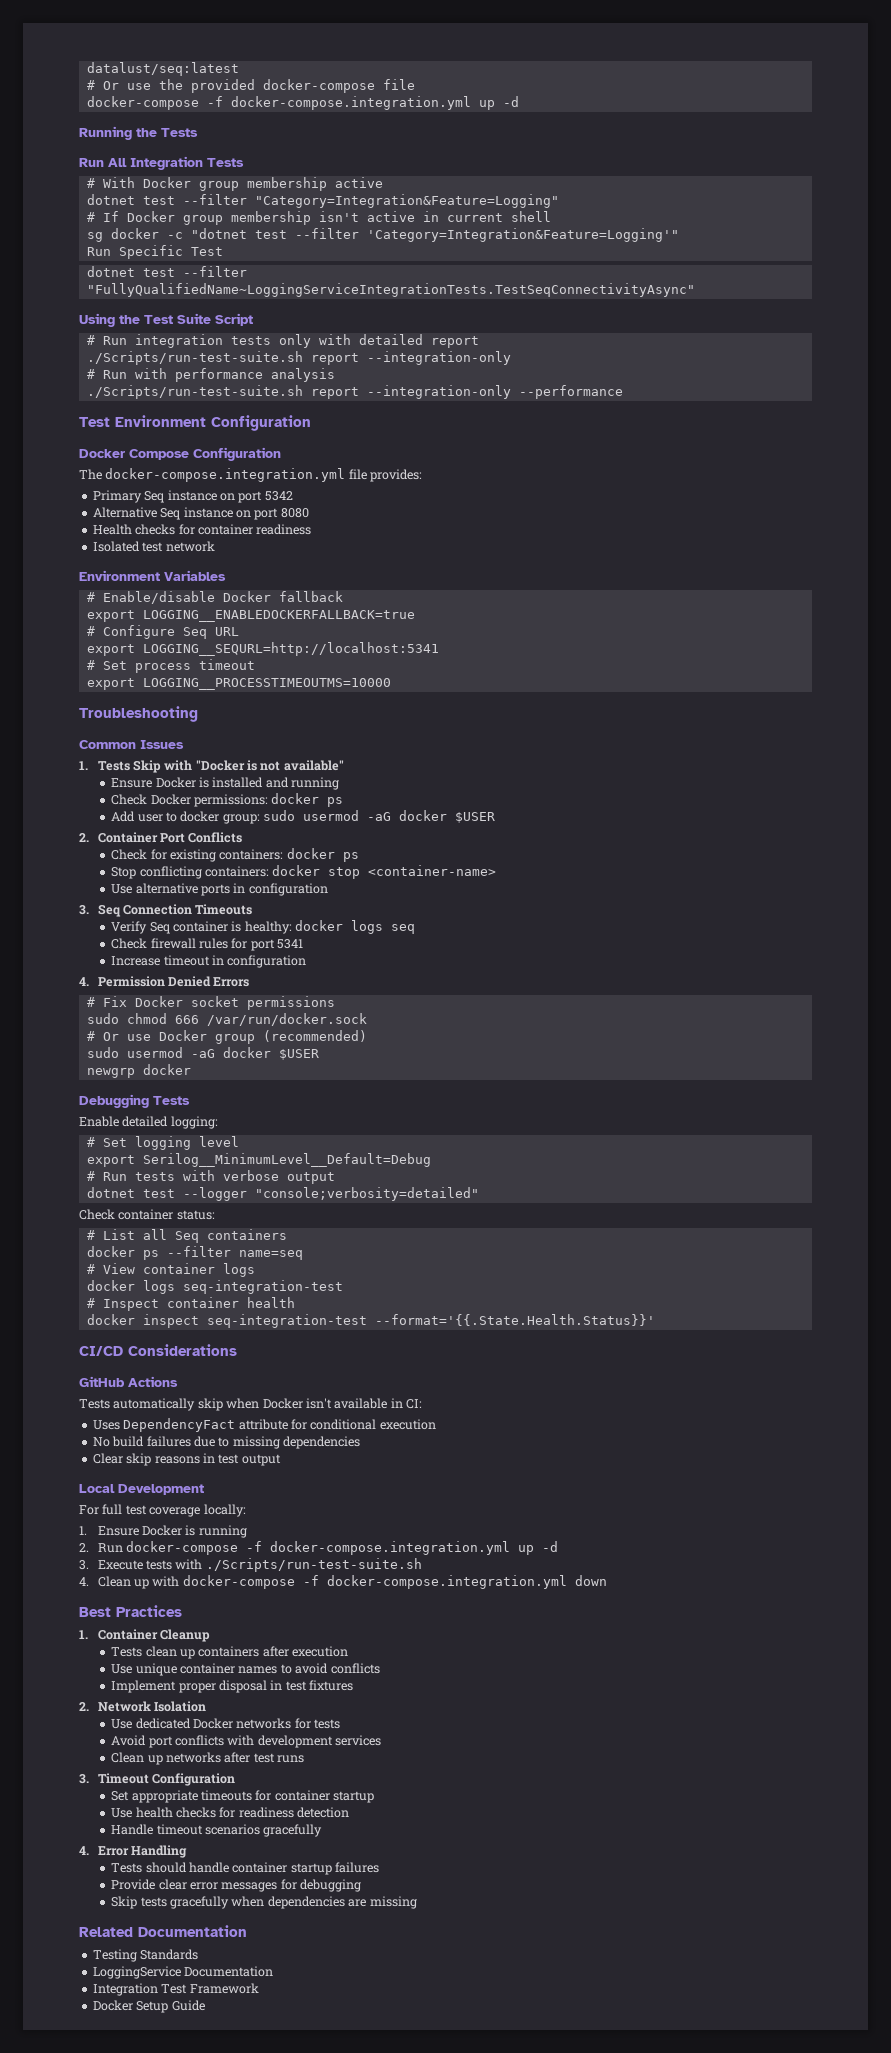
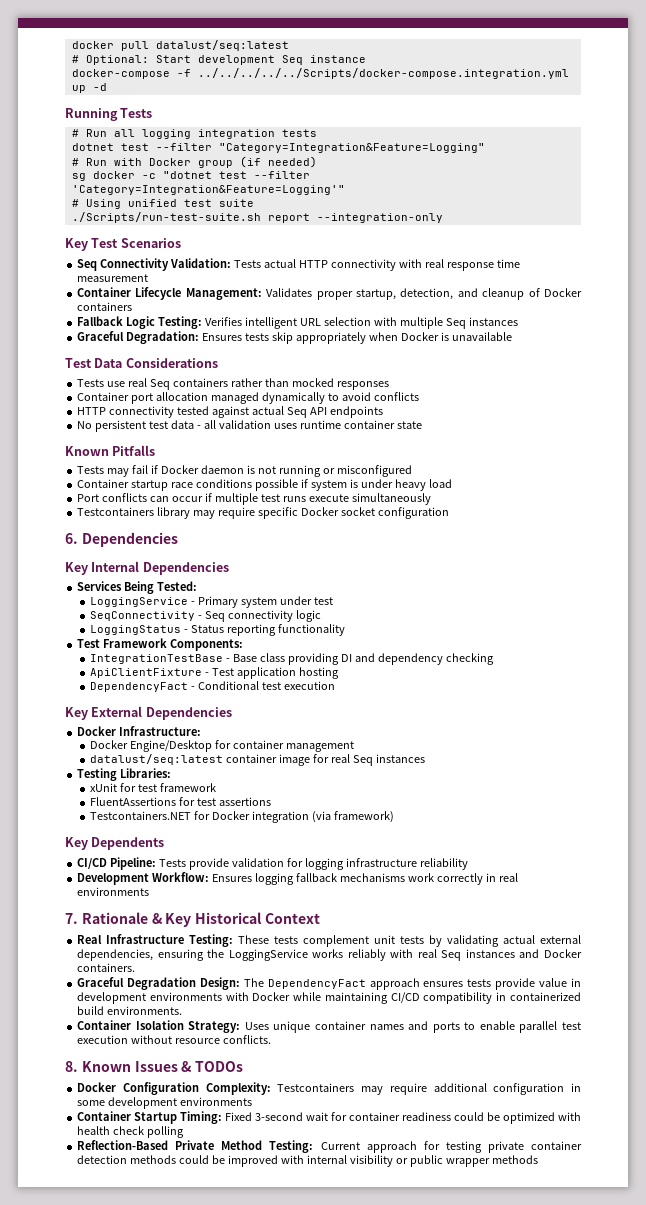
(86, 69) none -> [71,41,149,51] docker pull
[102,79,415,93] [86,96,471,110] Or use the provided docker-compose file // docker-compose -f docker-compose.integration.yml -> [85,55,366,65] [71,68,569,79] Optional: Start development Seq instance // docker-compose -f ../../../../../Scripts/docker-compose.integration.yml
[136,128,198,137] [79,156,244,170] [86,177,383,191] the Tests // Run All Integration Tests // # With Docker group membership active -> [120,108,153,118] [71,129,317,139] Tests // # Run all logging integration tests
[102,211,551,225] If Docker group membership isn't active in current shell -> [85,156,317,168] Run with Docker group (if needed)
[86,245,223,259] [86,266,247,277] [86,283,695,297] [79,313,253,327] [86,334,479,348] [86,351,511,365] [86,368,335,382] [86,385,623,399] [79,415,311,431] [79,447,281,461] [79,468,423,482] [92,490,293,503] [92,507,309,520] [92,524,312,535] [92,541,215,552] [79,570,226,581] [86,591,343,604] [86,610,415,622] [86,625,239,639] [86,642,439,656] [86,659,255,673] [86,678,391,690] [79,706,198,722] [79,740,184,749] [79,760,344,773] [111,777,340,790] [111,793,344,807] [111,810,496,824] [79,832,243,843] [111,848,359,862] [111,865,497,879] [111,883,328,896] [79,904,253,917] [111,920,416,934] [111,938,304,951] [111,955,307,968] [79,976,250,987] [86,996,335,1010] [86,1013,367,1026] [86,1030,367,1044] [86,1047,319,1060] [86,1064,191,1078] [79,1094,190,1108] [79,1116,218,1129] [86,1136,239,1150] [86,1153,431,1167] [86,1170,335,1184] [86,1187,479,1201] [79,1209,215,1220] [86,1229,287,1243] [86,1246,303,1260] [86,1263,255,1277] [86,1280,343,1294] [86,1297,295,1311] [86,1314,655,1328] [79,1344,237,1356] [79,1376,178,1387] [79,1398,422,1411] [92,1418,436,1432] [92,1436,360,1449] [92,1453,281,1466] [79,1484,204,1495] [79,1504,246,1517] [79,1525,247,1538] [79,1541,558,1555] [79,1558,422,1572] [79,1575,607,1589] [79,1605,182,1617] [79,1629,210,1642] [111,1646,349,1659] [111,1663,380,1676] [111,1680,354,1693] [79,1701,206,1712] [111,1718,341,1729] [111,1735,382,1748] [111,1752,305,1765] [79,1773,235,1786] [111,1790,375,1803] [111,1807,350,1818] [111,1824,323,1837] [79,1845,187,1858] [111,1862,380,1875] [111,1879,362,1892] [111,1896,417,1909] [79,1925,247,1937] [92,1949,199,1962] [92,1966,274,1979] [92,1983,259,1996] [92,2000,205,2013] Run Specific Test // dotnet test --filter "FullyQualifiedName~LoggingServiceIntegrationTests.TestSeqConnectivityAsync" // Using the Test Suite Script // # Run integration tests only with detailed report // ./Scripts/run-test-suite.sh report --integration-only // # Run with performance analysis // ./Scripts/run-test-suite.sh report --integration-only --performance // Test Environment Configuration // Docker Compose Configuration // The docker-compose.integration.yml file provides: // Primary Seq instance on port 5342 // Alternative Seq instance on port 8080 // Health checks for container readiness // Isolated test network // Environment Variables // # Enable/disable Docker fallback // export LOGGING__ENABLEDOCKERFALLBACK=true // # Configure Seq URL // export LOGGING__SEQURL=http://localhost:5341 // # Set process timeout // export LOGGING__PROCESSTIMEOUTMS=10000 // Troubleshooting // Common Issues // 1. Tests Skip with "Docker is not available" // Ensure Docker is installed and running // Check Docker permissions: docker ps // Add user to docker group: sudo usermod -aG docker $USER // 2. Container Port Conflicts // Check for existing containers: docker ps // Stop conflicting containers: docker stop <container-name> // Use alternative ports in configuration // 3. Seq Connection Timeouts // Verify Seq container is healthy: docker logs seq // Check firewall rules for port 5341 // Increase timeout in configuration // 4. Permission Denied Errors // # Fix Docker socket permissions // sudo chmod 666 /var/run/docker.sock // # Or use Docker group (recommended) // sudo usermod -aG docker $USER // newgrp docker // Debugging Tests // Enable detailed logging: // # Set logging level // export Serilog__MinimumLevel__Default=Debug // # Run tests with verbose output // dotnet test --logger "console;verbosity=detailed" // Check container status: // # List all Seq containers // docker ps --filter name=seq // # View container logs // docker logs seq-integration-test // # Inspect container health // docker inspect seq-integration-test --format='{{.State.Health.Status}}' // CI/CD Considerations // GitHub Actions // Tests automatically skip when Docker isn't available in CI: // Uses DependencyFact attribute for conditional execution // No build failures due to missing dependencies // Clear skip reasons in test output // Local Development // For full test coverage locally: // 1. Ensure Docker is running // 2. Run docker-compose -f docker-compose.integration.yml up -d // 3. Execute tests with ./Scripts/run-test-suite.sh // 4. Clean up with docker-compose -f docker-compose.integration.yml down // Best Practices // 1. Container Cleanup // Tests clean up containers after execution // Use unique container names to avoid conflicts // Implement proper disposal in test fixtures // 2. Network Isolation // Use dedicated Docker networks for tests // Avoid port conflicts with development services // Clean up networks after test runs // 3. Timeout Configuration // Set appropriate timeouts for container startup // Use health checks for readiness detection // Handle timeout scenarios gracefully // 4. Error Handling // Tests should handle container startup failures // Provide clear error messages for debugging // Skip tests gracefully when dependencies are missing // Related Documentation // Testing Standards // LoggingService Documentation // Integration Test Framework // Docker Setup Guide -> [71,199,254,209] [71,212,443,223] [65,238,181,251] [77,258,520,271] [77,274,149,282] [77,287,582,300] [77,302,133,311] [77,316,518,329] [77,331,512,344] [65,358,218,368] [77,378,389,390] [77,392,419,404] [77,406,383,418] [77,420,422,432] [65,445,156,456] [77,465,412,477] [77,479,452,491] [77,493,431,505] [77,507,449,519] [65,532,178,547] [65,561,229,575] [77,581,198,594] [90,596,334,608] [90,610,322,622] [90,624,346,636] [77,638,244,651] [90,653,494,665] [90,667,340,679] [90,681,336,692] [65,706,232,720] [77,726,202,736] [90,740,355,752] [90,754,426,766] [77,768,172,781] [90,783,217,792] [90,797,272,806] [90,811,395,823] [65,837,165,850] [77,857,468,870] [77,872,518,885] [77,887,150,896] [65,912,320,927] [77,934,581,947] [77,949,583,961] [77,963,136,972] [77,977,581,990] [77,992,581,1004] [77,1006,183,1015] [77,1020,581,1033] [77,1035,272,1044] [65,1061,244,1072] [77,1082,581,1095] [77,1097,253,1109] [77,1111,581,1124] [77,1126,185,1138] [77,1140,583,1153] [77,1155,538,1167] # Using unified test suite // ./Scripts/run-test-suite.sh report --integration-only // Key Test Scenarios // Seq Connectivity Validation: Tests actual HTTP connectivity with real response time measurement // Container Lifecycle Management: Validates proper startup, detection, and cleanup of Docker containers // Fallback Logic Testing: Verifies intelligent URL selection with multiple Seq instances // Graceful Degradation: Ensures tests skip appropriately when Docker is unavailable // Test Data Considerations // Tests use real Seq containers rather than mocked responses // Container port allocation managed dynamically to avoid conflicts // HTTP connectivity tested against actual Seq API endpoints // No persistent test data - all validation uses runtime container state // Known Pitfalls // Tests may fail if Docker daemon is not running or misconfigured // Container startup race conditions possible if system is under heavy load // Port conflicts can occur if multiple test runs execute simultaneously // Testcontainers library may require specific Docker socket configuration // 6. Dependencies // Key Internal Dependencies // Services Being Tested: // LoggingService - Primary system under test // SeqConnectivity - Seq connectivity logic // LoggingStatus - Status reporting functionality // Test Framework Components: // IntegrationTestBase - Base class providing DI and dependency checking // ApiClientFixture - Test application hosting // DependencyFact - Conditional test execution // Key External Dependencies // Docker Infrastructure: // Docker Engine/Desktop for container management // datalust/seq:latest container image for real Seq instances // Testing Libraries: // xUnit for test framework // FluentAssertions for test assertions // Testcontainers.NET for Docker integration (via framework) // Key Dependents // CI/CD Pipeline: Tests provide validation for logging infrastructure reliability // Development Workflow: Ensures logging fallback mechanisms work correctly in real environments // 7. Rationale & Key Historical Context // Real Infrastructure Testing: These tests complement unit tests by validating actual external dependencies, ensuring the LoggingService works reliably with real Seq instances and Docker containers. // Graceful Degradation Design: The DependencyFact approach ensures tests provide value in development environments with Docker while maintaining CI/CD compatibility in containerized build environments. // Container Isolation Strategy: Uses unique container names and ports to enable parallel test execution without resource conflicts. // 8. Known Issues & TODOs // Docker Configuration Complexity: Testcontainers may require additional configuration in some development environments // Container Startup Timing: Fixed 3-second wait for container readiness could be optimized with health check polling // Reflection-Based Private Method Testing: Current approach for testing private container detection methods could be improved with internal visibility or public wrapper methods

